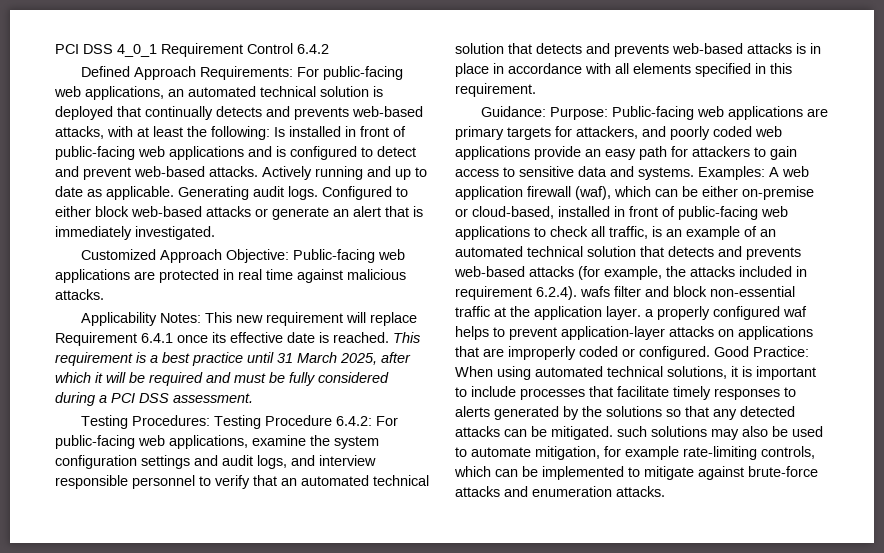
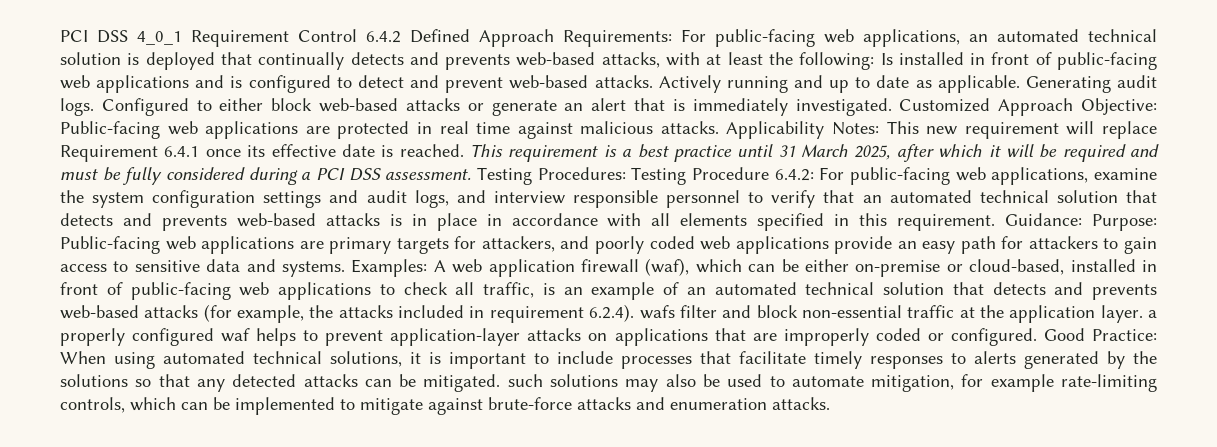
(329, 49) // -> (401, 37) none
(215, 233) // -> (892, 107) none
(104, 294) // -> (719, 127) none
(253, 398) // -> (472, 174) none
(536, 90) // -> (996, 222) none

